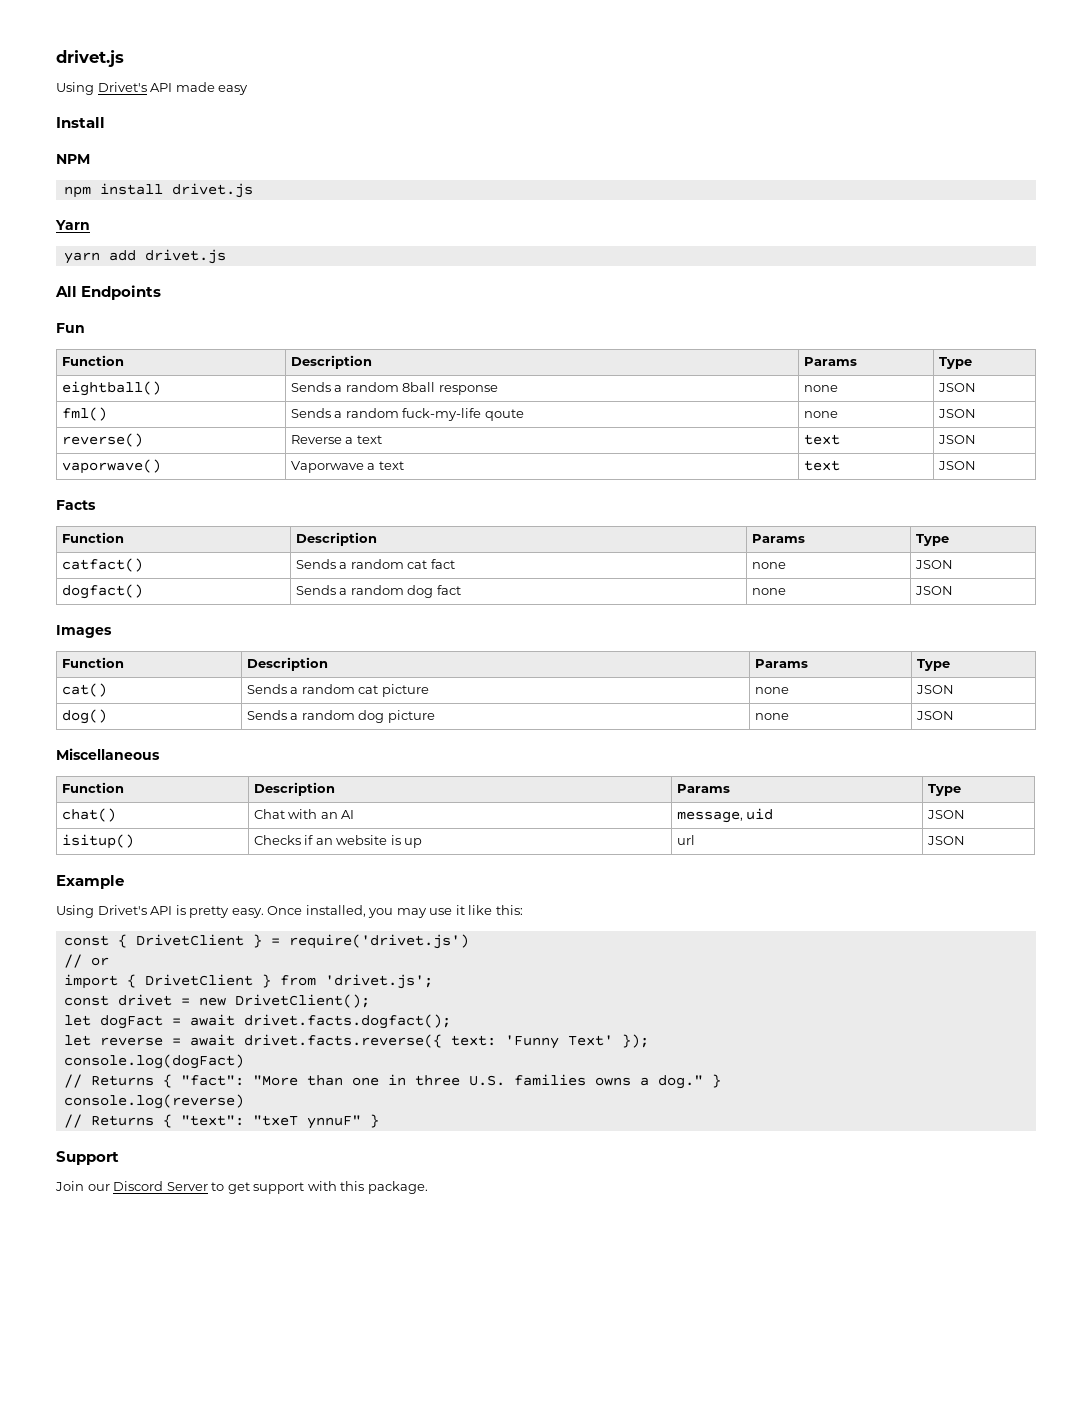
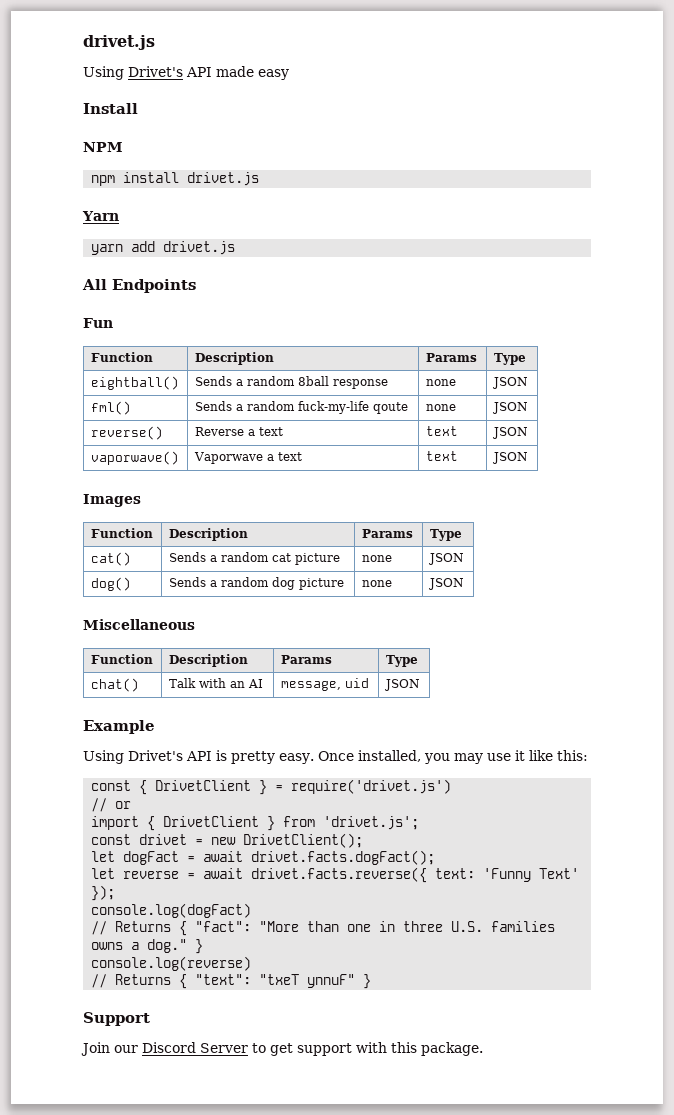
[56,500,96,510] [61,532,124,543] [295,532,377,546] [751,534,805,543] [915,534,949,546] [61,558,143,572] [295,559,455,569] [751,562,786,569] [914,560,953,569] [61,584,143,599] [295,585,461,598] [751,588,786,595] [914,586,953,595] // Facts // Function | Description | Params | Type // catfact() | Sends a random cat fact | none | JSON // dogfact() | Sends a random dog fact | none | JSON -> (528, 458) none
[253,809,285,819] Chat -> [168,678,196,688] Talk
[61,834,134,849] [253,835,423,848] [676,835,695,845] [926,836,965,845] // isitup() | Checks if an website is up | url | JSON -> (420, 685) none
[243,1014,451,1029] drivet.facts.dogfact(); -> [251,850,436,865] drivet.facts.dogFact();

